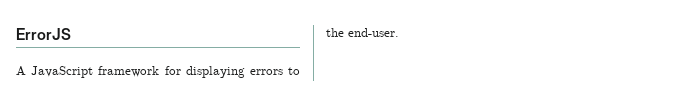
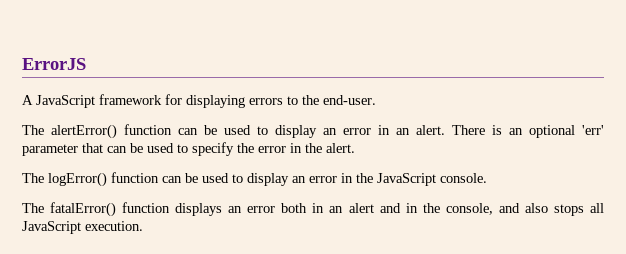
(399, 32) none -> [22,124,604,139] [22,142,355,156] [22,172,487,187] [22,202,604,217] [22,221,143,234] // The alertError() function can be used to display an error in an alert. There is an optional 'err' parameter that can be used to specify the error in the alert. // The logError() function can be used to display an error in the JavaScript console. // The fatalError() function displays an error both in an alert and in the console, and also stops all JavaScript execution.

